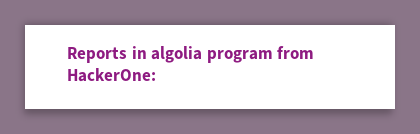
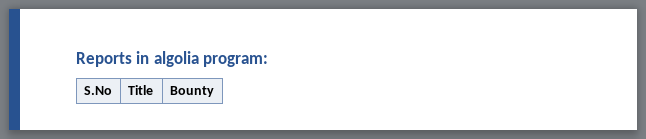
[206,46,315,63] [67,68,156,82] program from HackerOne: -> [203,55,269,67] [83,86,112,95] [127,85,153,95] [169,86,214,97] program: // S.No | Title | Bounty

